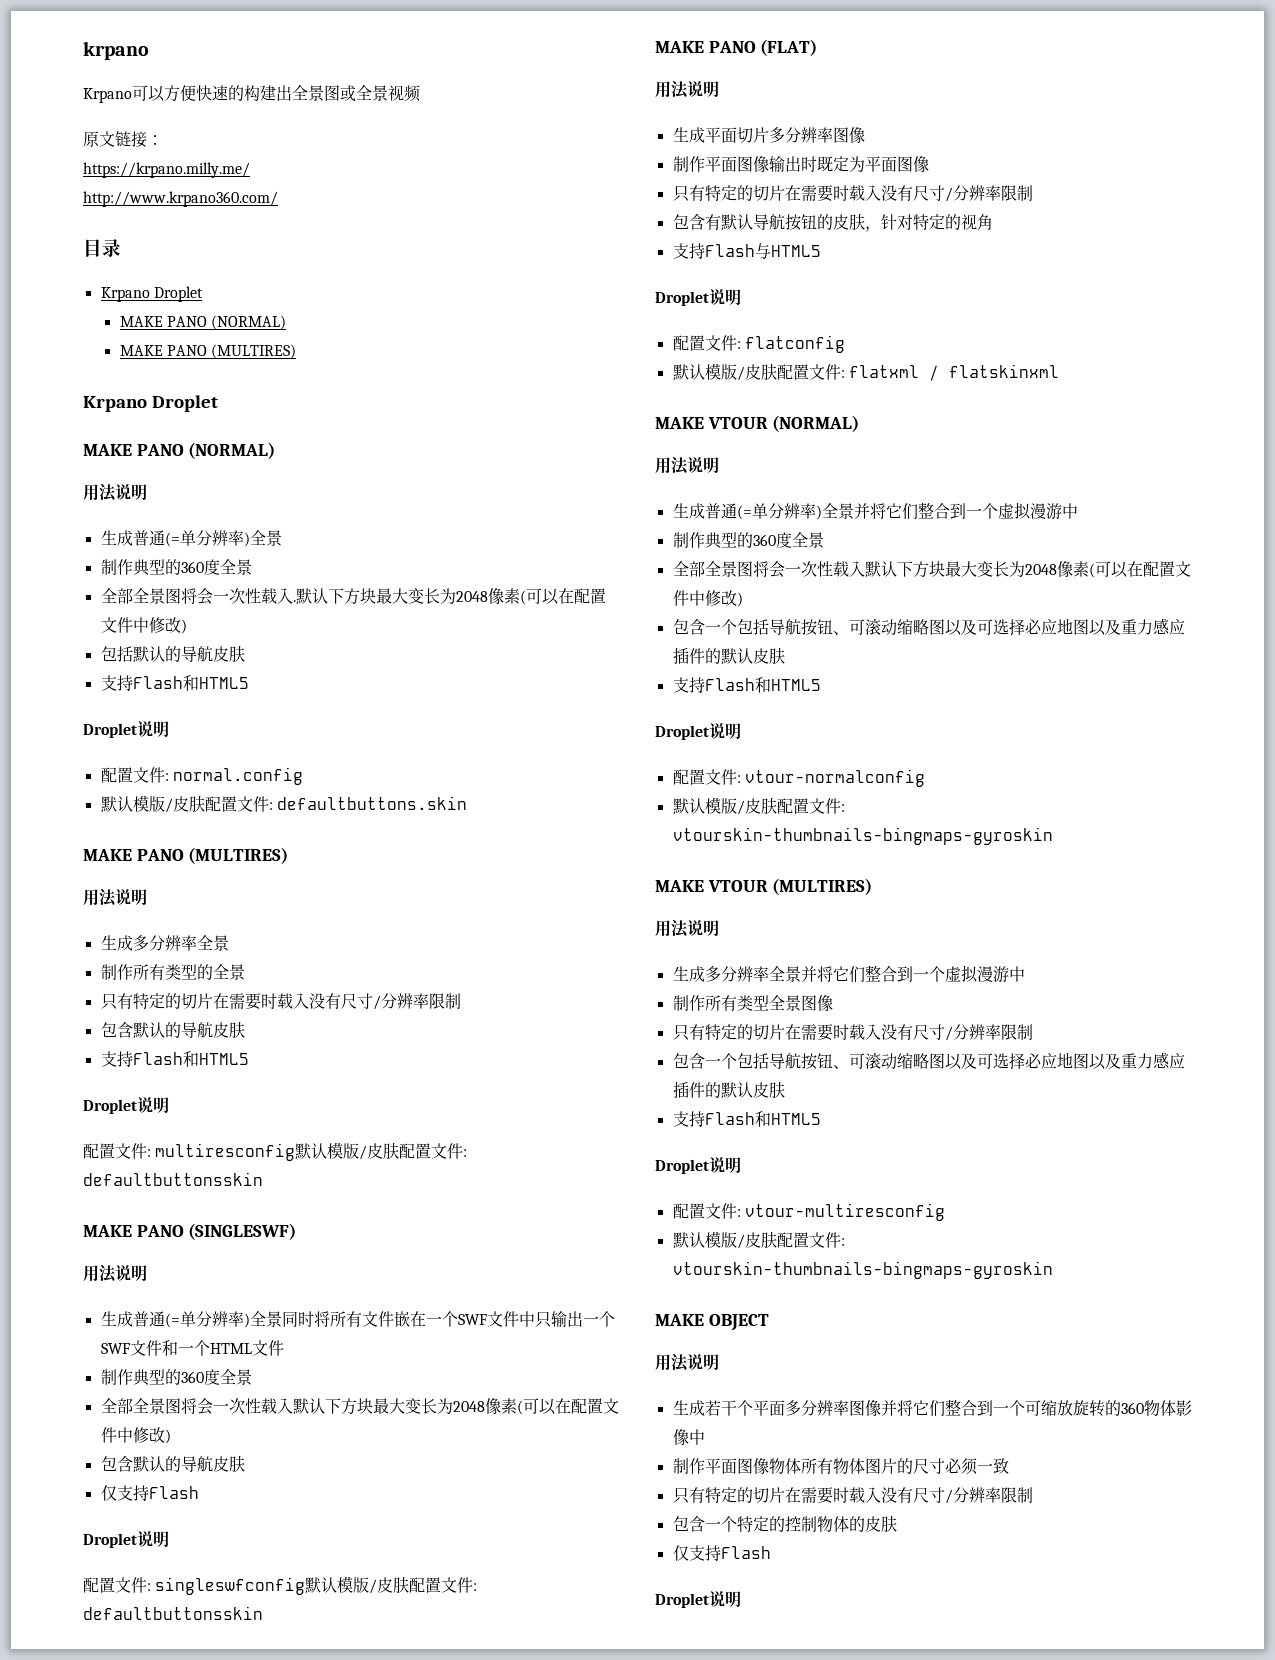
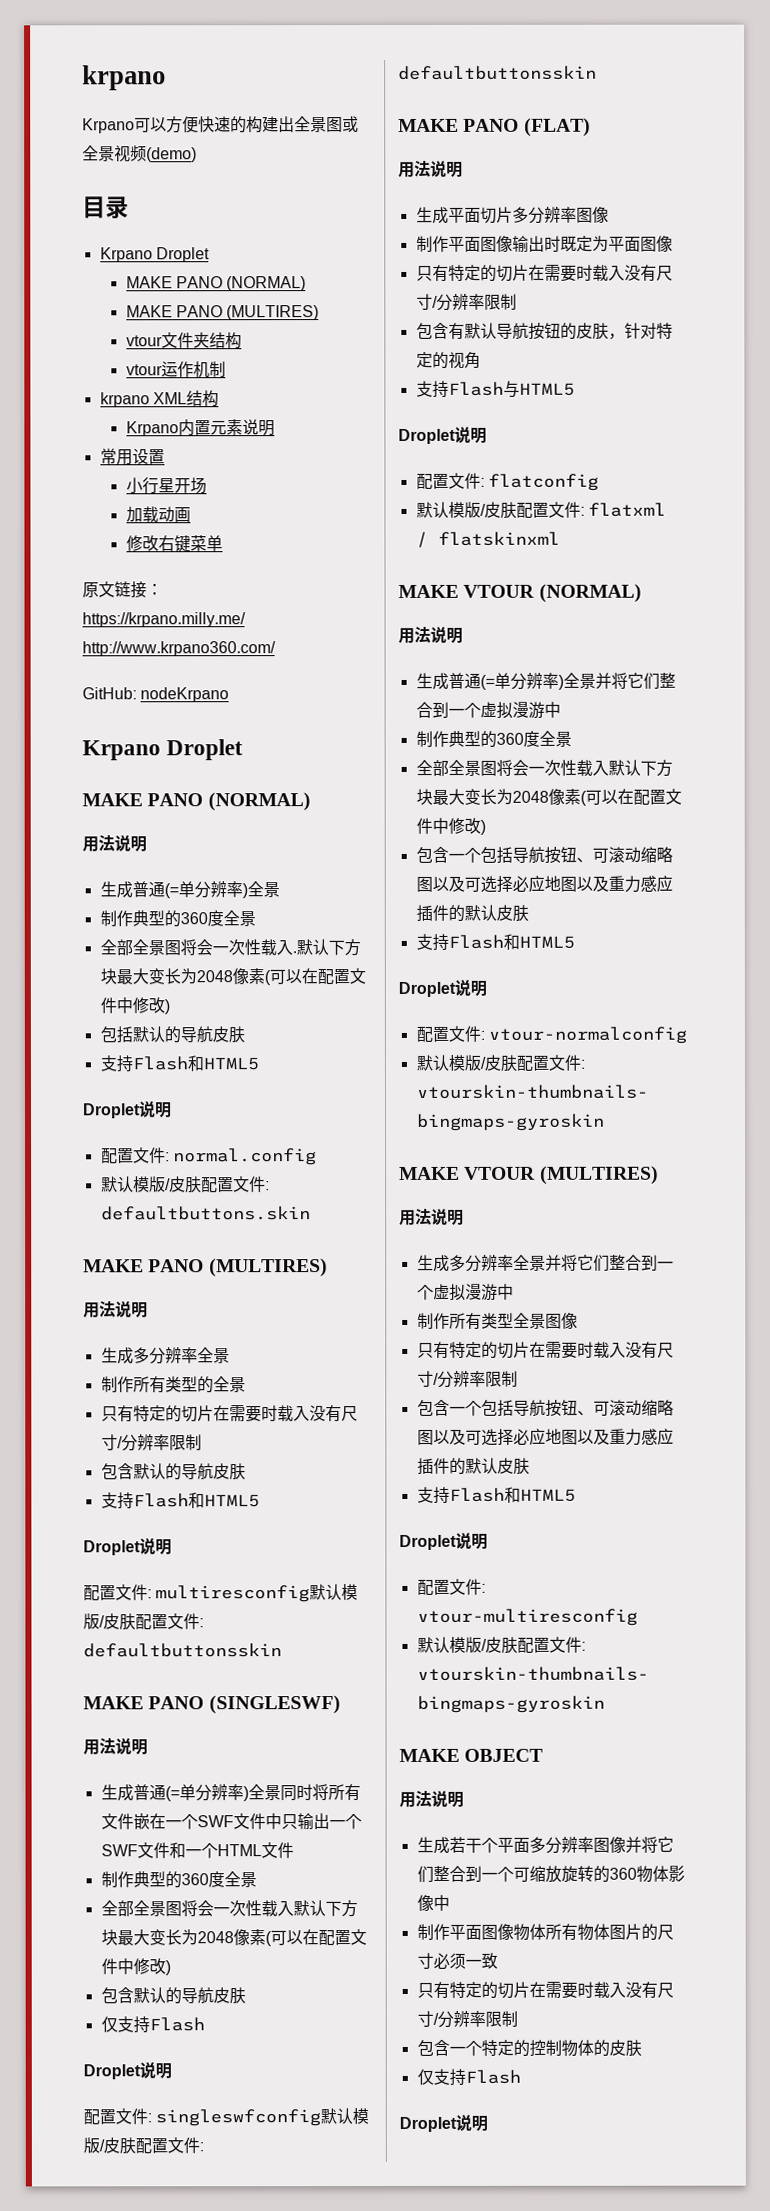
[83,131,163,148] [83,162,250,178] [83,191,278,207] // 原文链接： // https://krpano.milly.me/ // http://www.krpano360.com/ -> [146,147,197,163] (demo)
(297, 351) none -> [125,332,242,350] [125,361,226,379] [99,390,219,408] [125,419,275,437] [99,448,165,466] [125,477,207,495] [125,506,191,524] [125,535,223,553] [82,581,163,599] [82,612,246,628] [82,641,276,657] [82,687,230,703] // vtour文件夹结构 // vtour运作机制 // krpano XML结构 // Krpano内置元素说明 // 常用设置 // 小行星开场 // 加载动画 // 修改右键菜单 // 原文链接： // https://krpano.milly.me/ http://www.krpano360.com/ // GitHub: nodeKrpano

